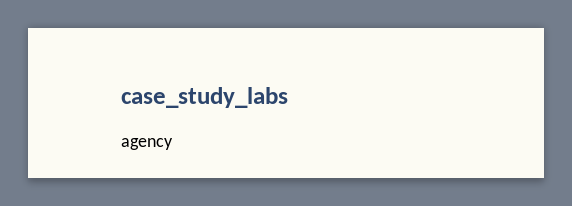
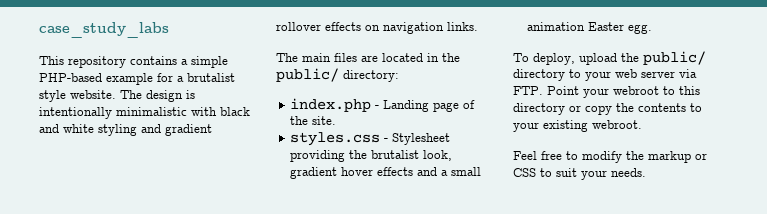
[121,138,173,150] agency -> [39,56,228,68] [39,73,235,85] [39,90,195,102] [39,107,250,119] [39,124,212,136] [276,22,478,34] [276,53,460,62] [276,68,399,82] [290,98,476,112] [290,116,337,125] [290,132,451,146] [290,150,453,162] [290,167,482,179] [527,22,653,34] [513,51,706,65] [513,69,697,81] [513,86,700,98] [513,103,702,115] [513,120,642,132] [513,151,707,163] [513,168,646,180] This repository contains a simple PHP-based example for a brutalist style website. The design is intentionally minimalistic with black and white styling and gradient rollover effects on navigation links. // The main files are located in the public/ directory: // index.php - Landing page of the site. // styles.css - Stylesheet providing the brutalist look, gradient hover effects and a small animation Easter egg. // To deploy, upload the public/ directory to your web server via FTP. Point your webroot to this directory or copy the contents to your existing webroot. // Feel free to modify the markup or CSS to suit your needs.

